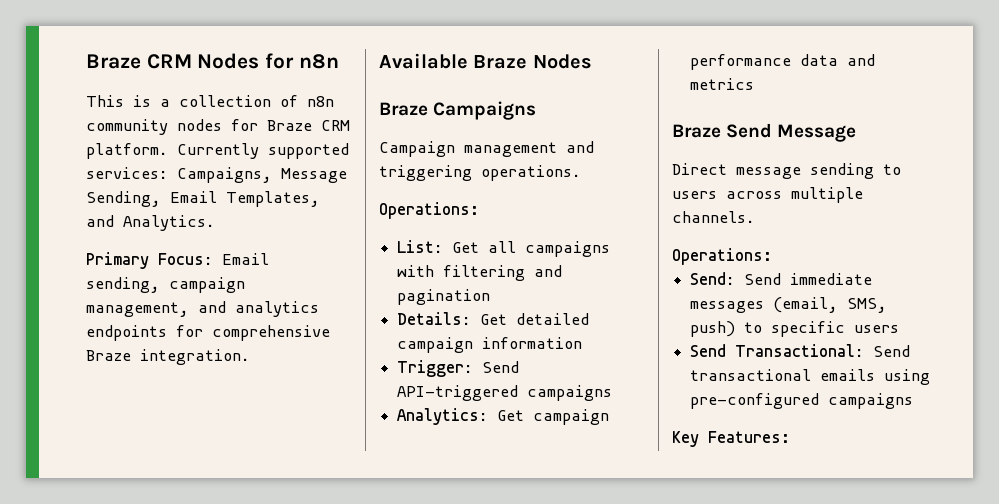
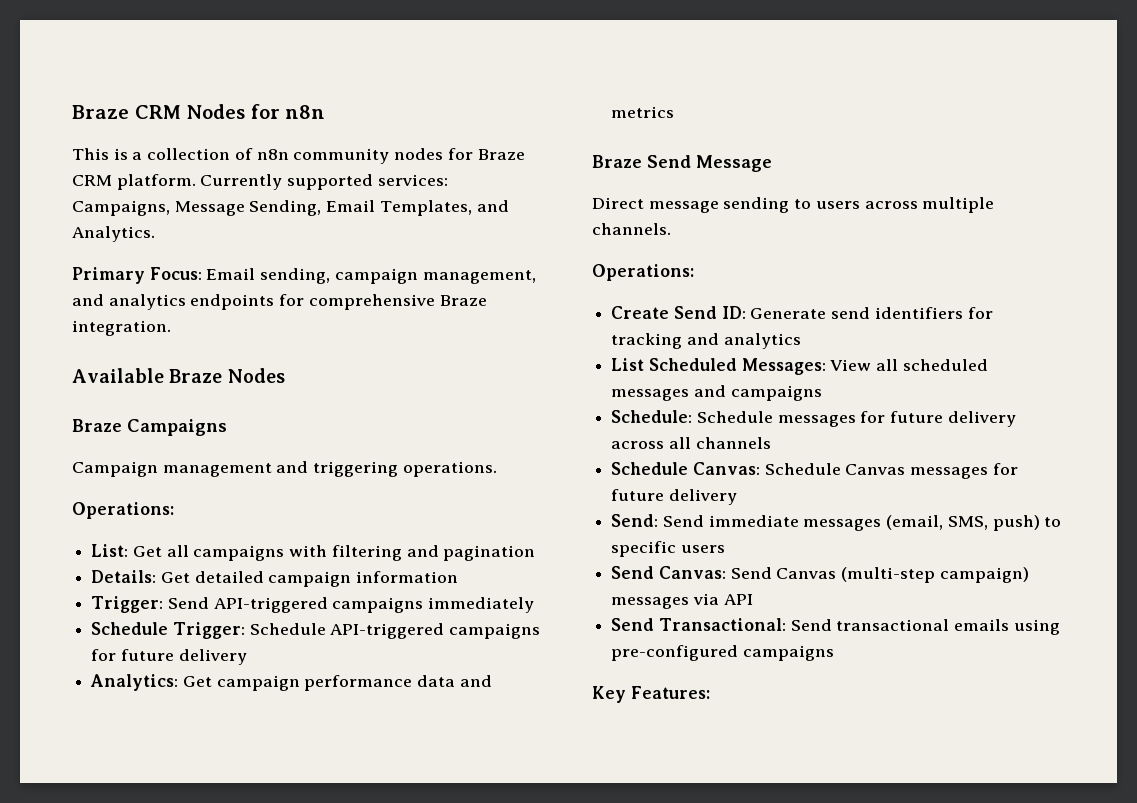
(613, 393) none -> [428,597,535,613] [91,622,541,639] [91,649,247,665] immediately // Schedule Trigger: Schedule API-triggered campaigns for future delivery
(772, 256) none -> [611,306,993,319] [611,333,801,349] [611,358,988,375] [611,385,822,401] [611,410,1016,427] [611,437,771,449] [611,462,1018,479] [611,489,737,505] // Create Send ID: Generate send identifiers for tracking and analytics // List Scheduled Messages: View all scheduled messages and campaigns // Schedule: Schedule messages for future delivery across all channels // Schedule Canvas: Schedule Canvas messages for future delivery
(900, 329) none -> [611,566,1029,583] [611,593,753,609] // Send Canvas: Send Canvas (multi-step campaign) messages via API

